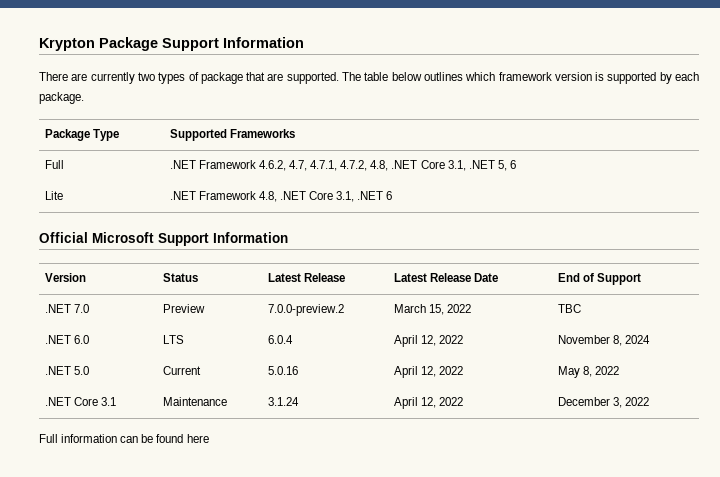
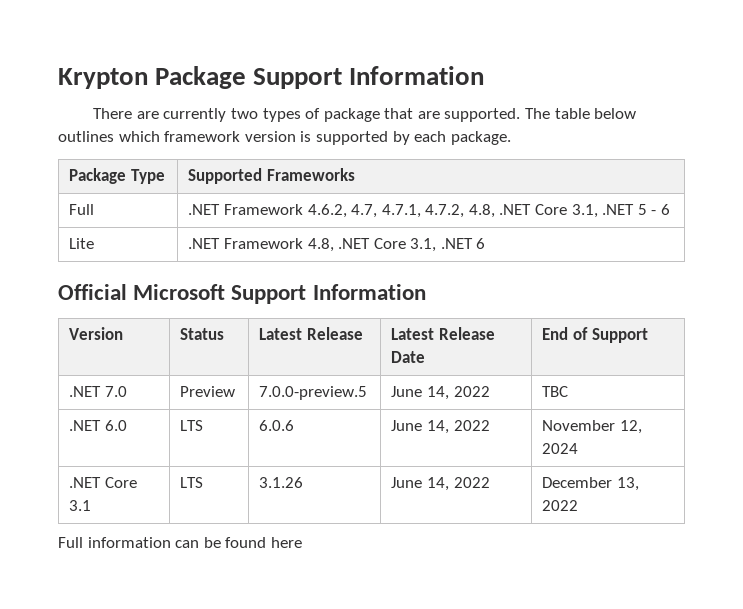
[497,160,507,171] 5, -> [637,204,657,215] 5 -
[267,304,344,316] [393,304,444,315] 7.0.0-preview.2 | March 15, -> [259,386,368,400] [391,386,449,400] 7.0.0-preview.5 | June 14,
[267,335,293,344] [393,335,436,347] 6.0.4 | April 12, -> [259,420,295,431] [391,420,449,434] 6.0.6 | June 14,
[612,335,622,346] 8, -> [619,420,642,434] 12,
[44,366,89,375] [162,366,201,375] [267,366,298,375] [393,366,463,378] [557,366,619,378] // .NET 5.0 | Current | 5.0.16 | April 12, 2022 | May 8, 2022 -> (579, 448) none
[162,397,227,406] [267,397,299,406] [393,397,436,409] Maintenance | 3.1.24 | April 12, -> [180,477,204,488] [259,477,304,488] [391,477,449,491] LTS | 3.1.26 | June 14,
[612,397,622,408] 3, -> [616,477,639,491] 13,

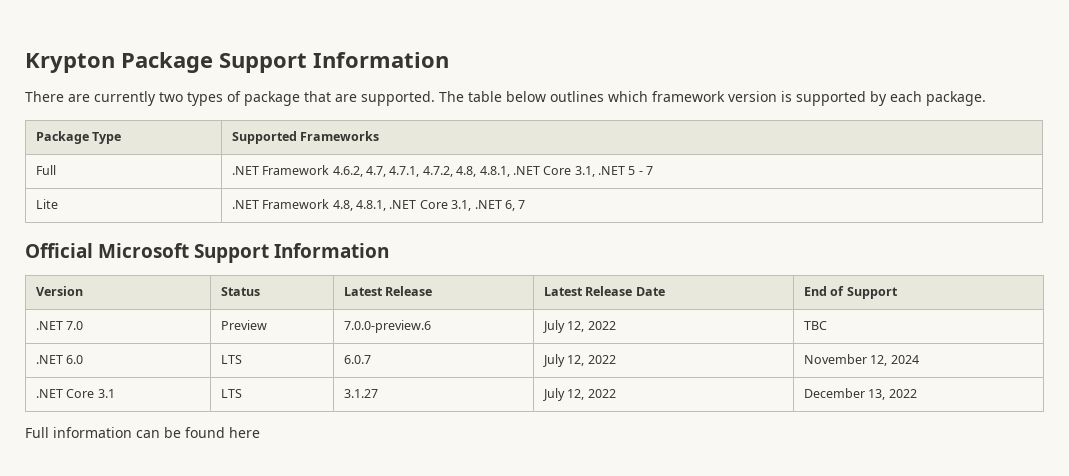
(495, 211) none -> [479,166,510,177] 4.8.1,
[661,204,671,215] 6 -> [646,166,654,175] 7
[338,238,486,252] .NET Core 3.1, .NET 6 -> [356,200,526,211] 4.8.1, .NET Core 3.1, .NET 6, 7
[259,386,368,400] [391,386,449,400] 7.0.0-preview.5 | June 14, -> [343,320,431,333] [542,320,585,333] 7.0.0-preview.6 | July 12,
[259,420,295,431] [391,420,449,434] 6.0.6 | June 14, -> [343,355,371,364] [542,354,585,367] 6.0.7 | July 12,
[259,477,304,488] [391,477,449,491] 3.1.26 | June 14, -> [343,389,378,398] [542,388,585,401] 3.1.27 | July 12,

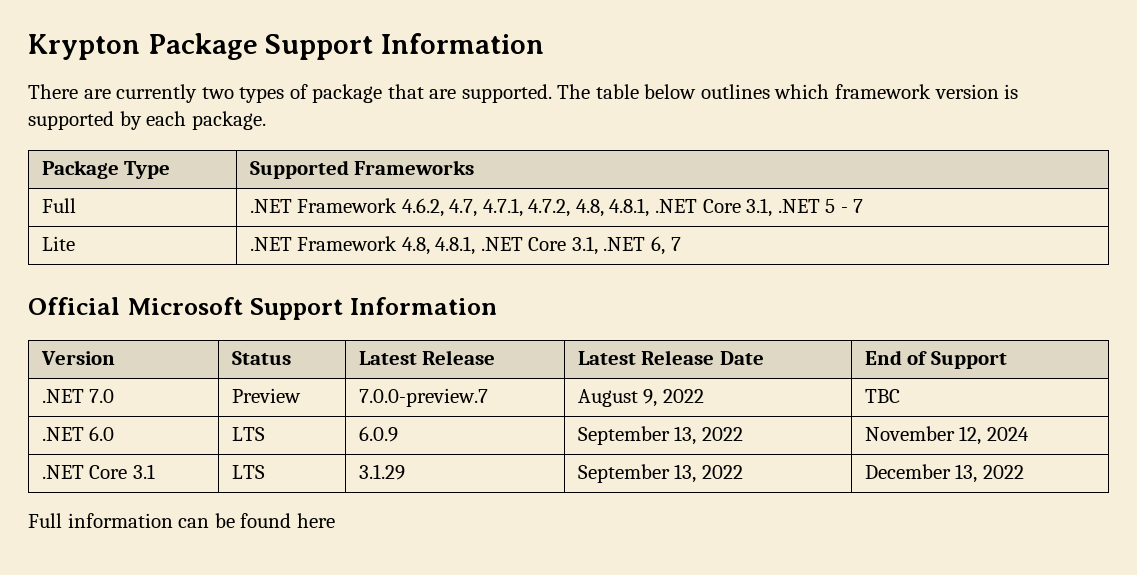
[343,320,431,333] [542,320,585,333] 7.0.0-preview.6 | July 12, -> [358,388,488,407] [577,389,658,407] 7.0.0-preview.7 | August 9,
[343,355,371,364] [542,354,585,367] 6.0.7 | July 12, -> [358,426,398,442] [577,426,697,445] 6.0.9 | September 13,
[343,389,378,398] [542,388,585,401] 3.1.27 | July 12, -> [358,464,405,480] [577,464,697,483] 3.1.29 | September 13,

